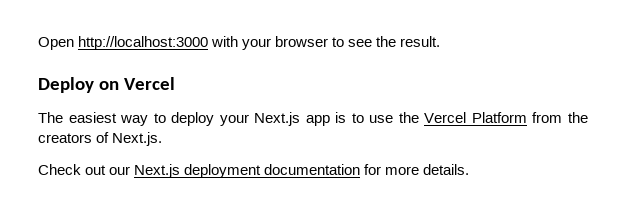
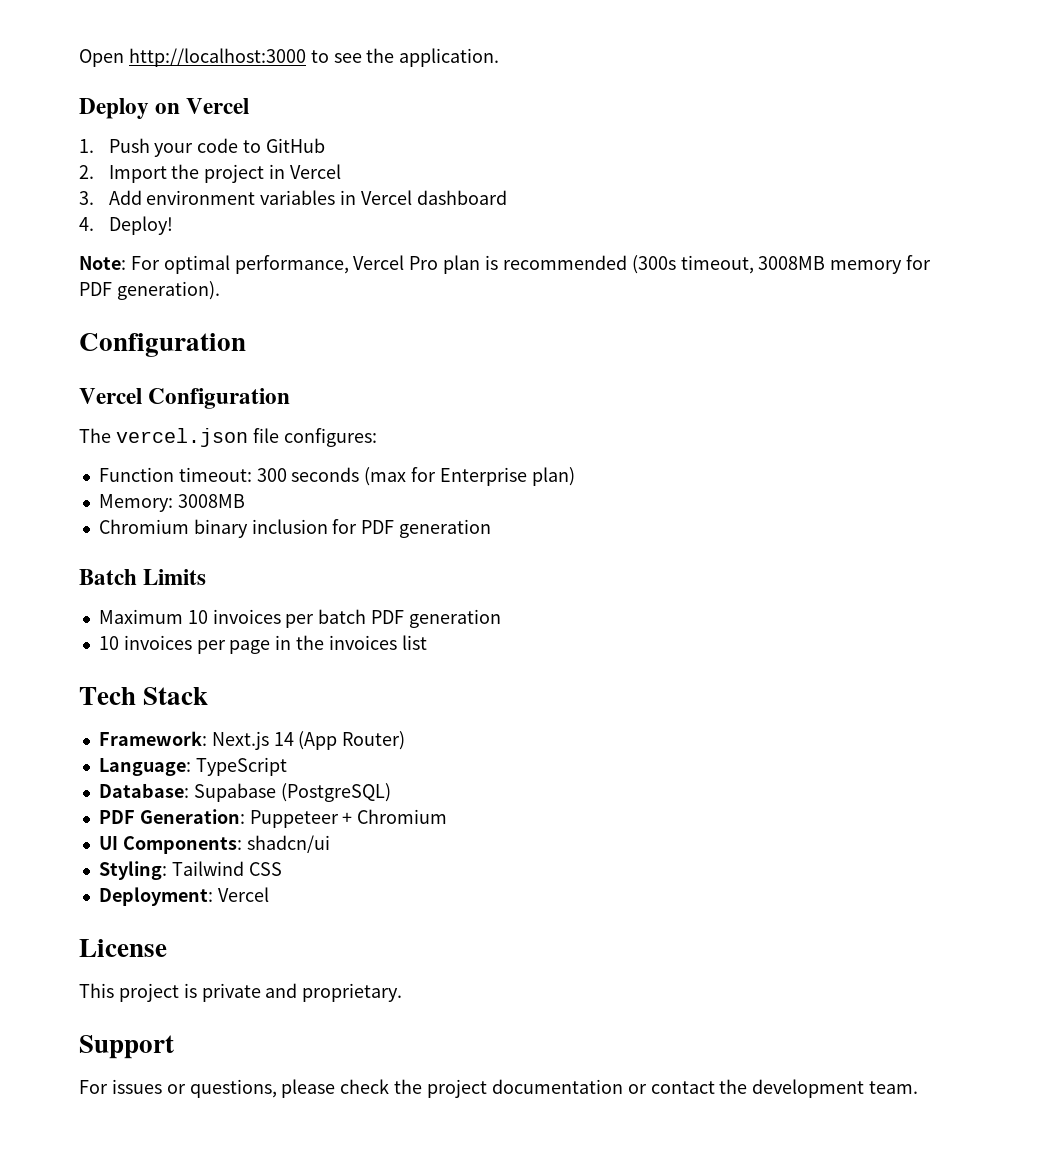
[211,36,329,50] with your browser -> (306, 57) none
[400,36,441,47] result. -> [399,48,500,67] application.
[38,112,589,126] [38,132,163,146] [38,164,470,178] The easiest way to deploy your Next.js app is to use the Vercel Platform from the creators of Next.js. // Check out our Next.js deployment documentation for more details. -> [79,138,325,157] [79,164,341,183] [79,190,507,205] [79,216,173,235] [79,255,932,274] [79,281,220,300] [79,333,246,357] [79,388,291,409] [79,428,377,447] [98,467,575,486] [98,494,245,512] [98,519,492,538] [79,569,207,585] [98,609,501,628] [98,635,427,654] [79,687,209,705] [98,731,406,750] [98,757,287,776] [98,783,391,802] [98,809,448,828] [98,835,330,854] [98,861,282,880] [98,887,269,906] [79,939,167,957] [79,983,403,1002] [79,1035,174,1059] [79,1079,919,1098] 1. Push your code to GitHub // 2. Import the project in Vercel // 3. Add environment variables in Vercel dashboard // 4. Deploy! // Note: For optimal performance, Vercel Pro plan is recommended (300s timeout, 3008MB memory for PDF generation). // Configuration // Vercel Configuration // The vercel.json file configures: // Function timeout: 300 seconds (max for Enterprise plan) // Memory: 3008MB // Chromium binary inclusion for PDF generation // Batch Limits // Maximum 10 invoices per batch PDF generation // 10 invoices per page in the invoices list // Tech Stack // Framework: Next.js 14 (App Router) // Language: TypeScript // Database: Supabase (PostgreSQL) // PDF Generation: Puppeteer + Chromium // UI Components: shadcn/ui // Styling: Tailwind CSS // Deployment: Vercel // License // This project is private and proprietary. // Support // For issues or questions, please check the project documentation or contact the development team.

